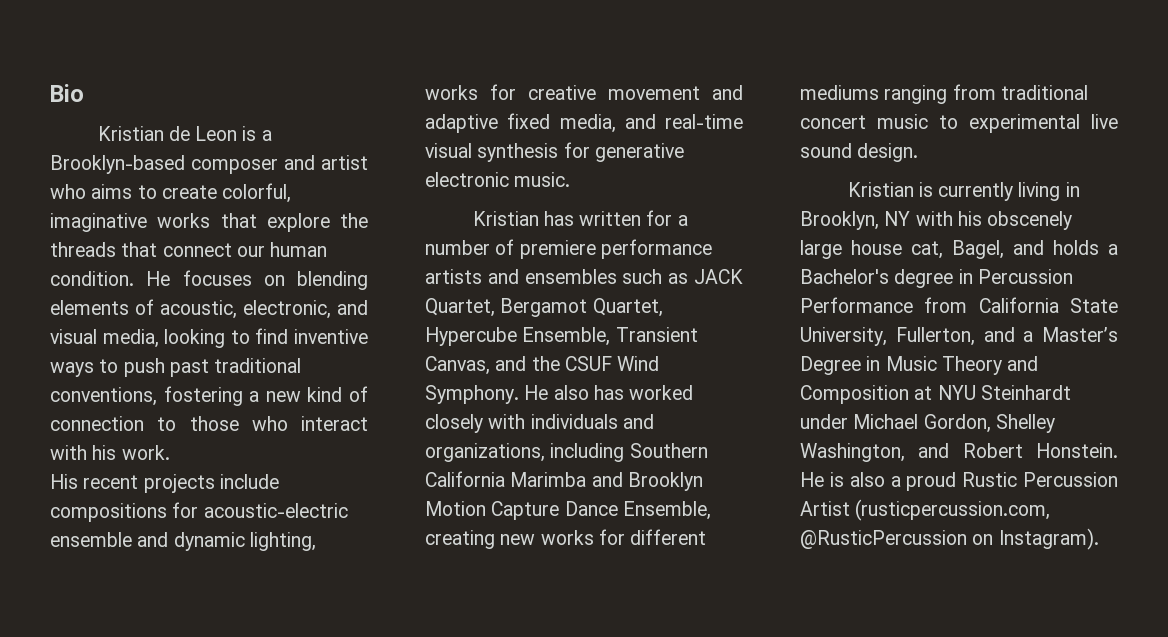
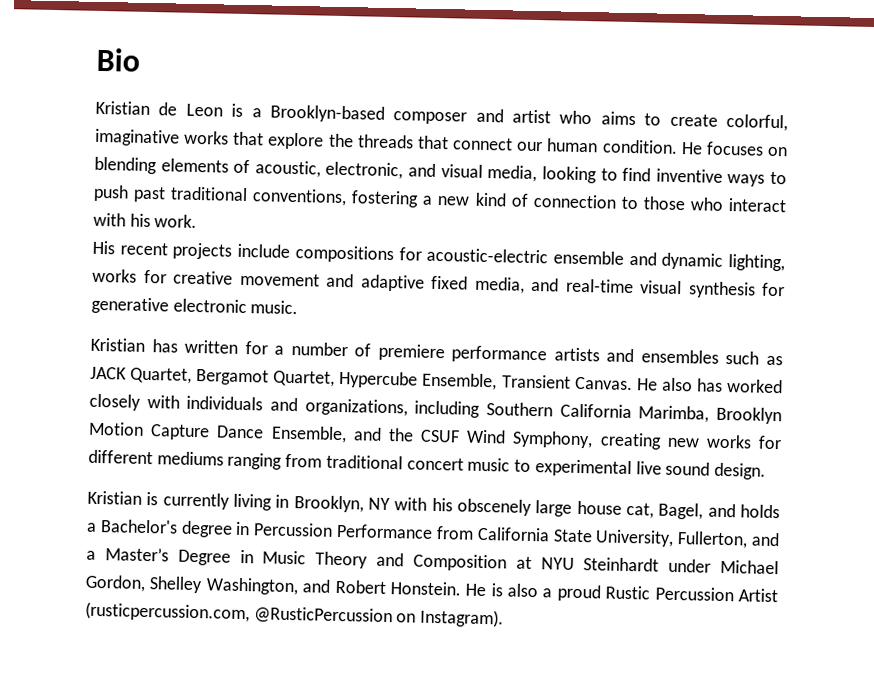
[425,356,660,375] [425,385,519,404] Canvas, and the CSUF Wind Symphony. -> [574,376,633,391] Canvas.
[510,472,623,487] Marimba and -> [638,405,710,423] Marimba,
(711, 510) none -> [352,427,594,449] and the CSUF Wind Symphony,

